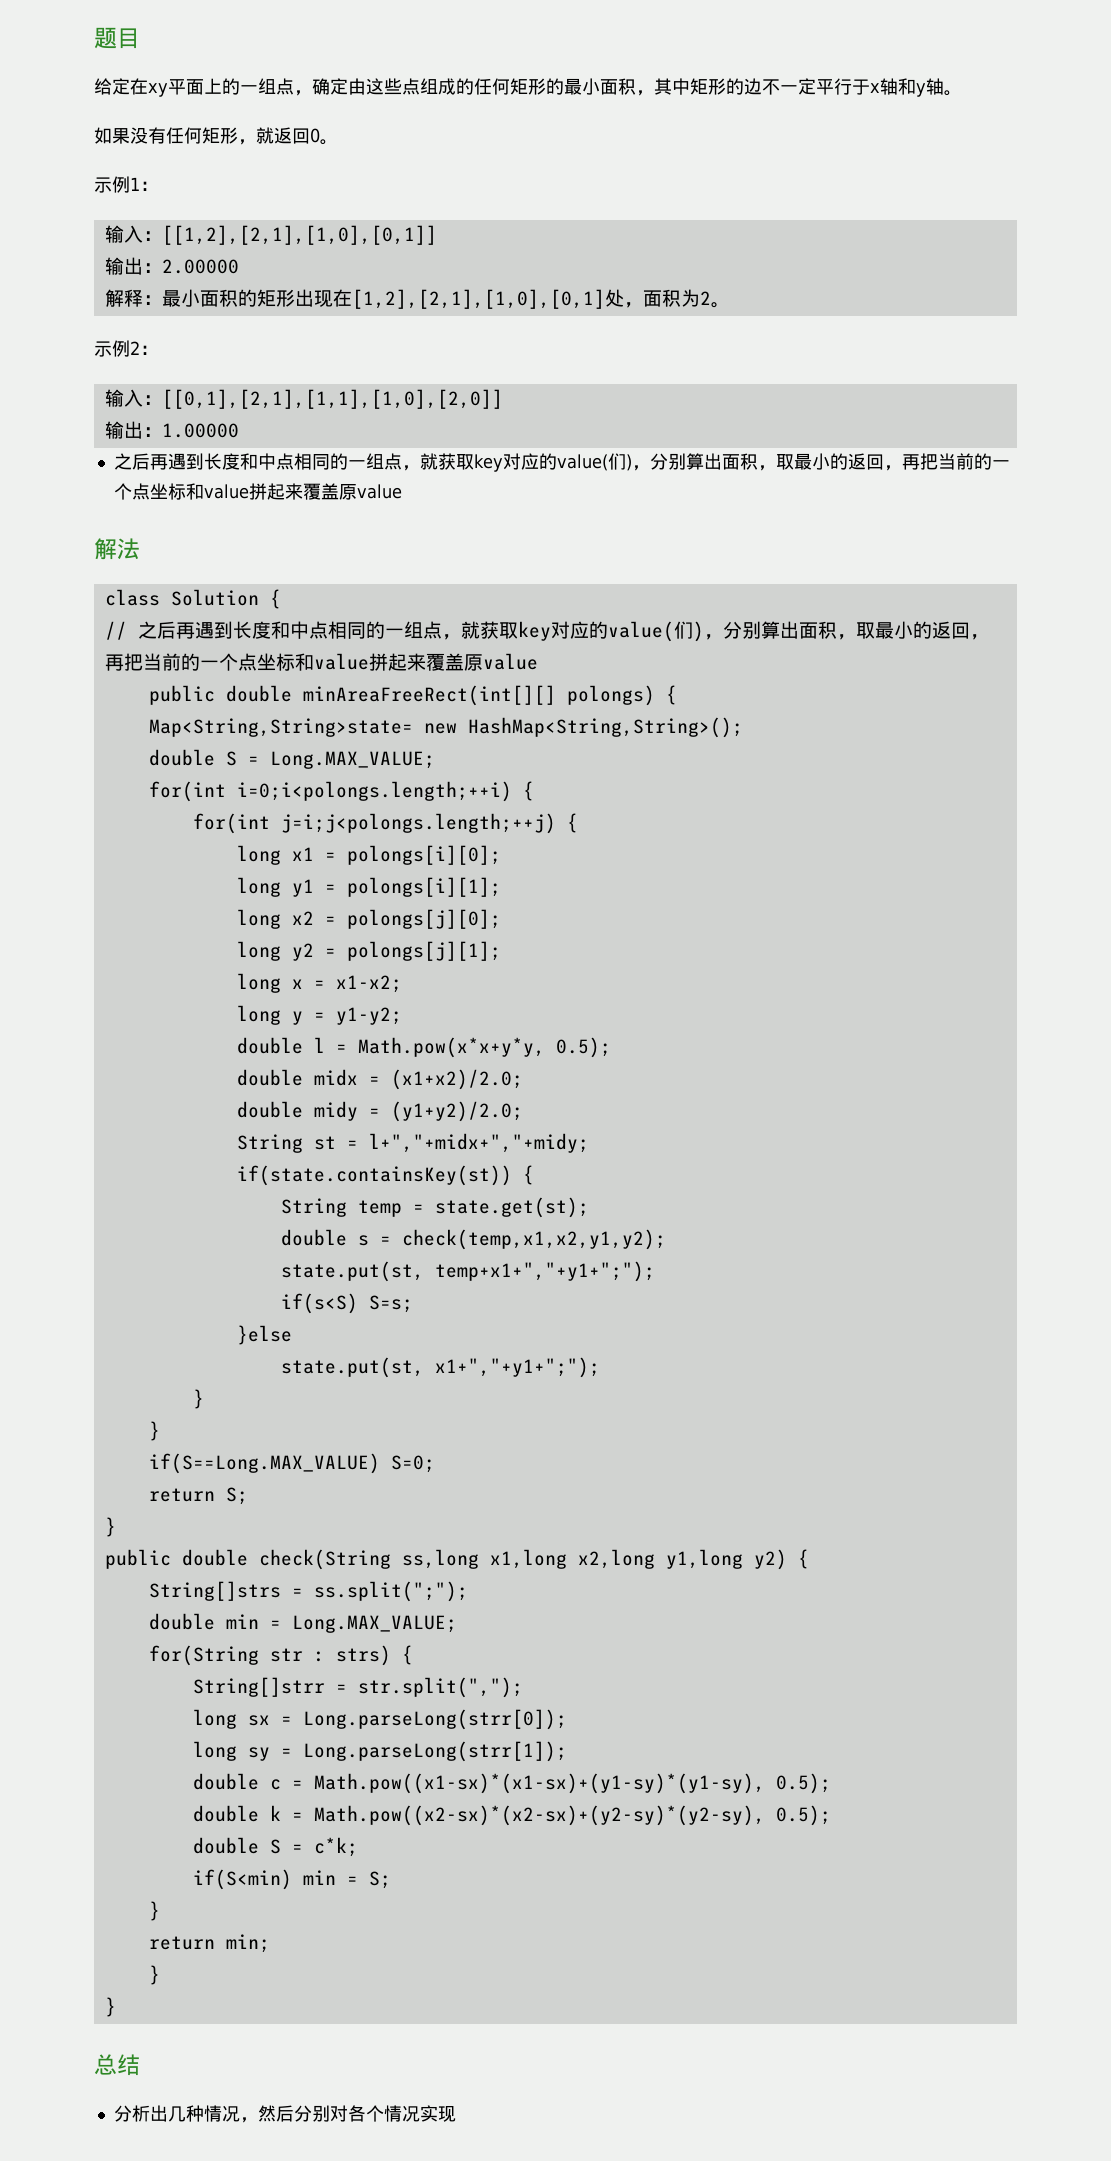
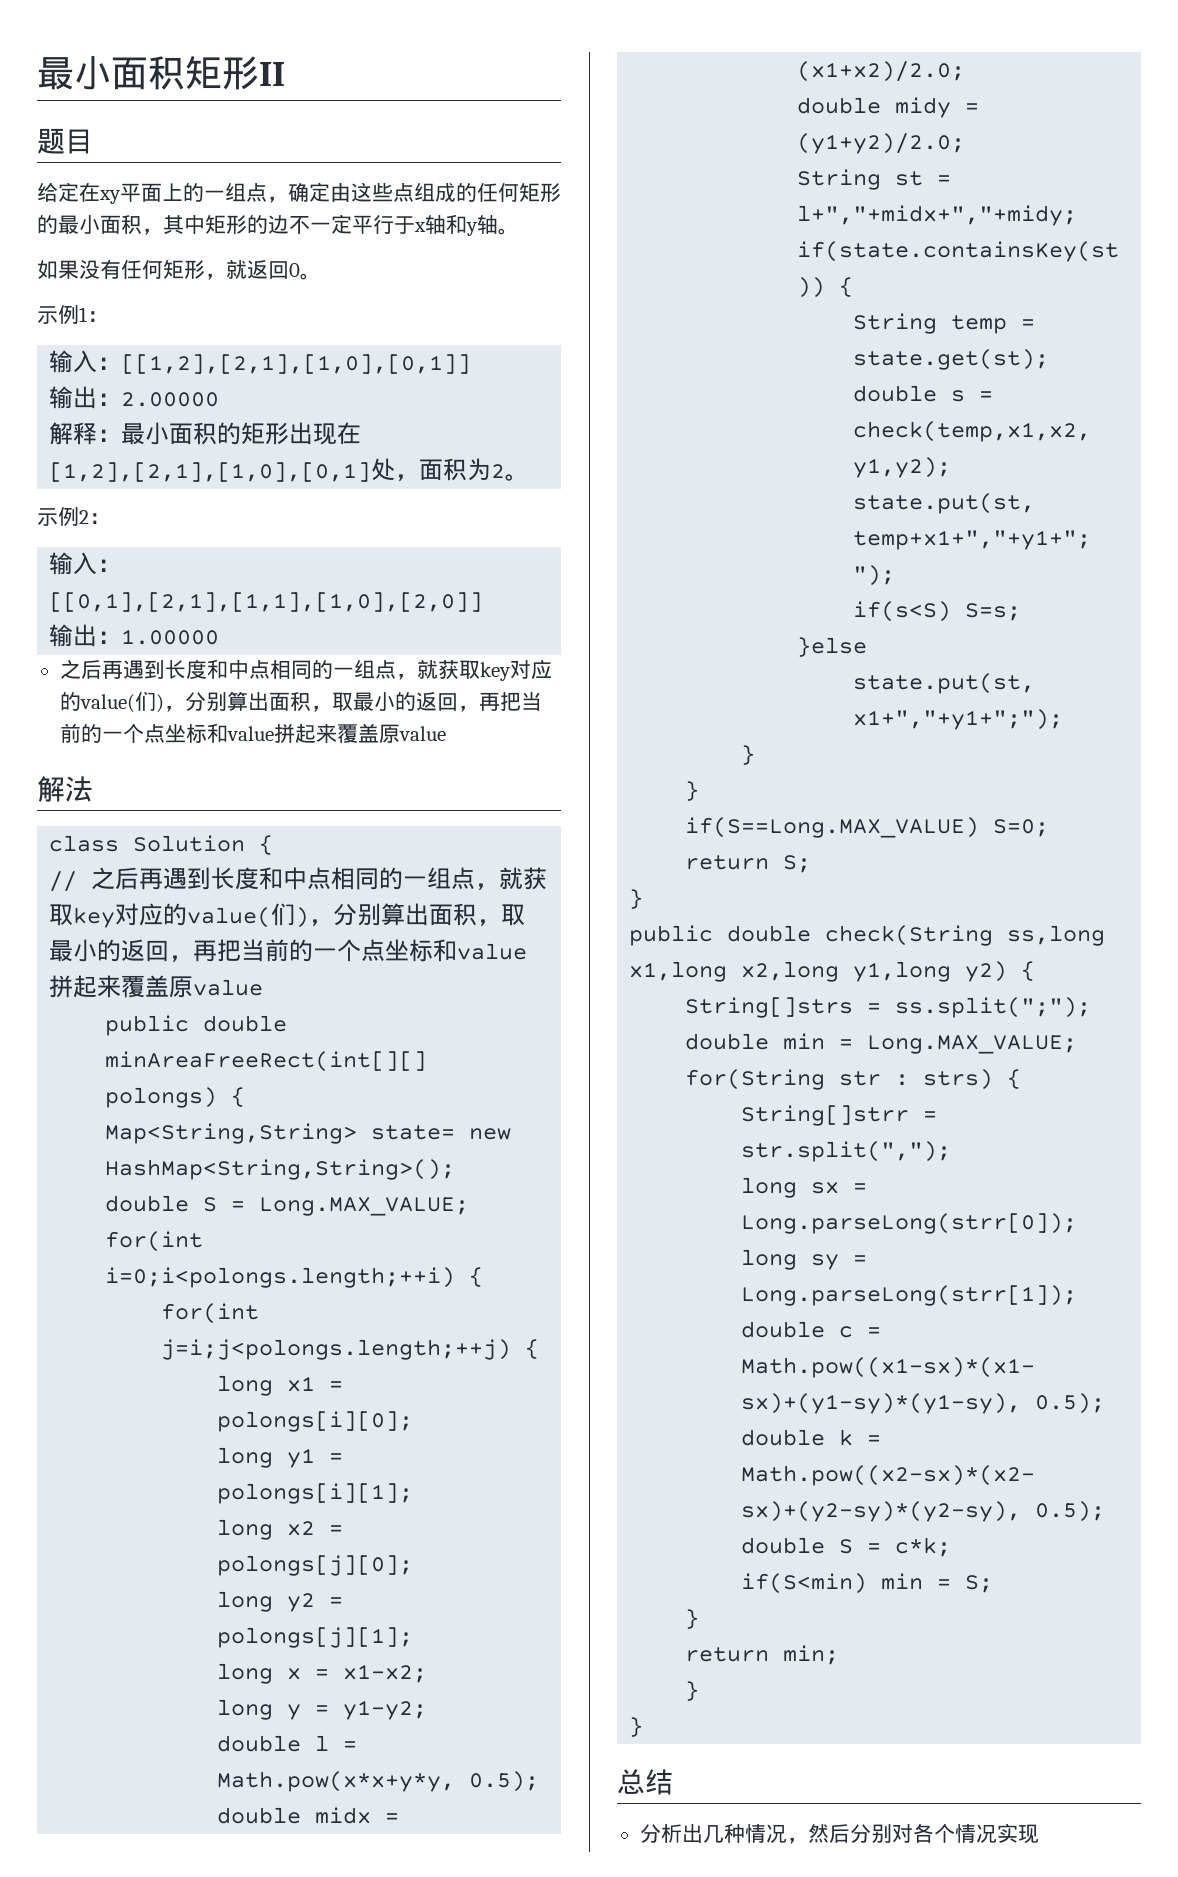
(94, 38) none -> [37,56,285,90] 最小面积矩形II //
[148,718,413,737] Map<String,String>state= -> [105,1123,456,1144] Map<String,String> state=

